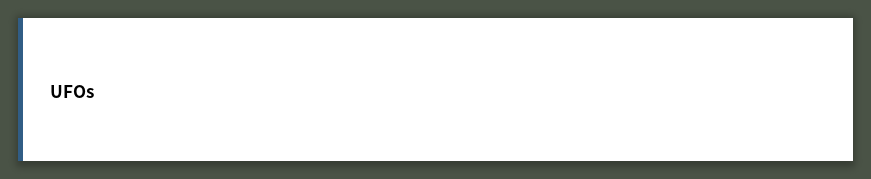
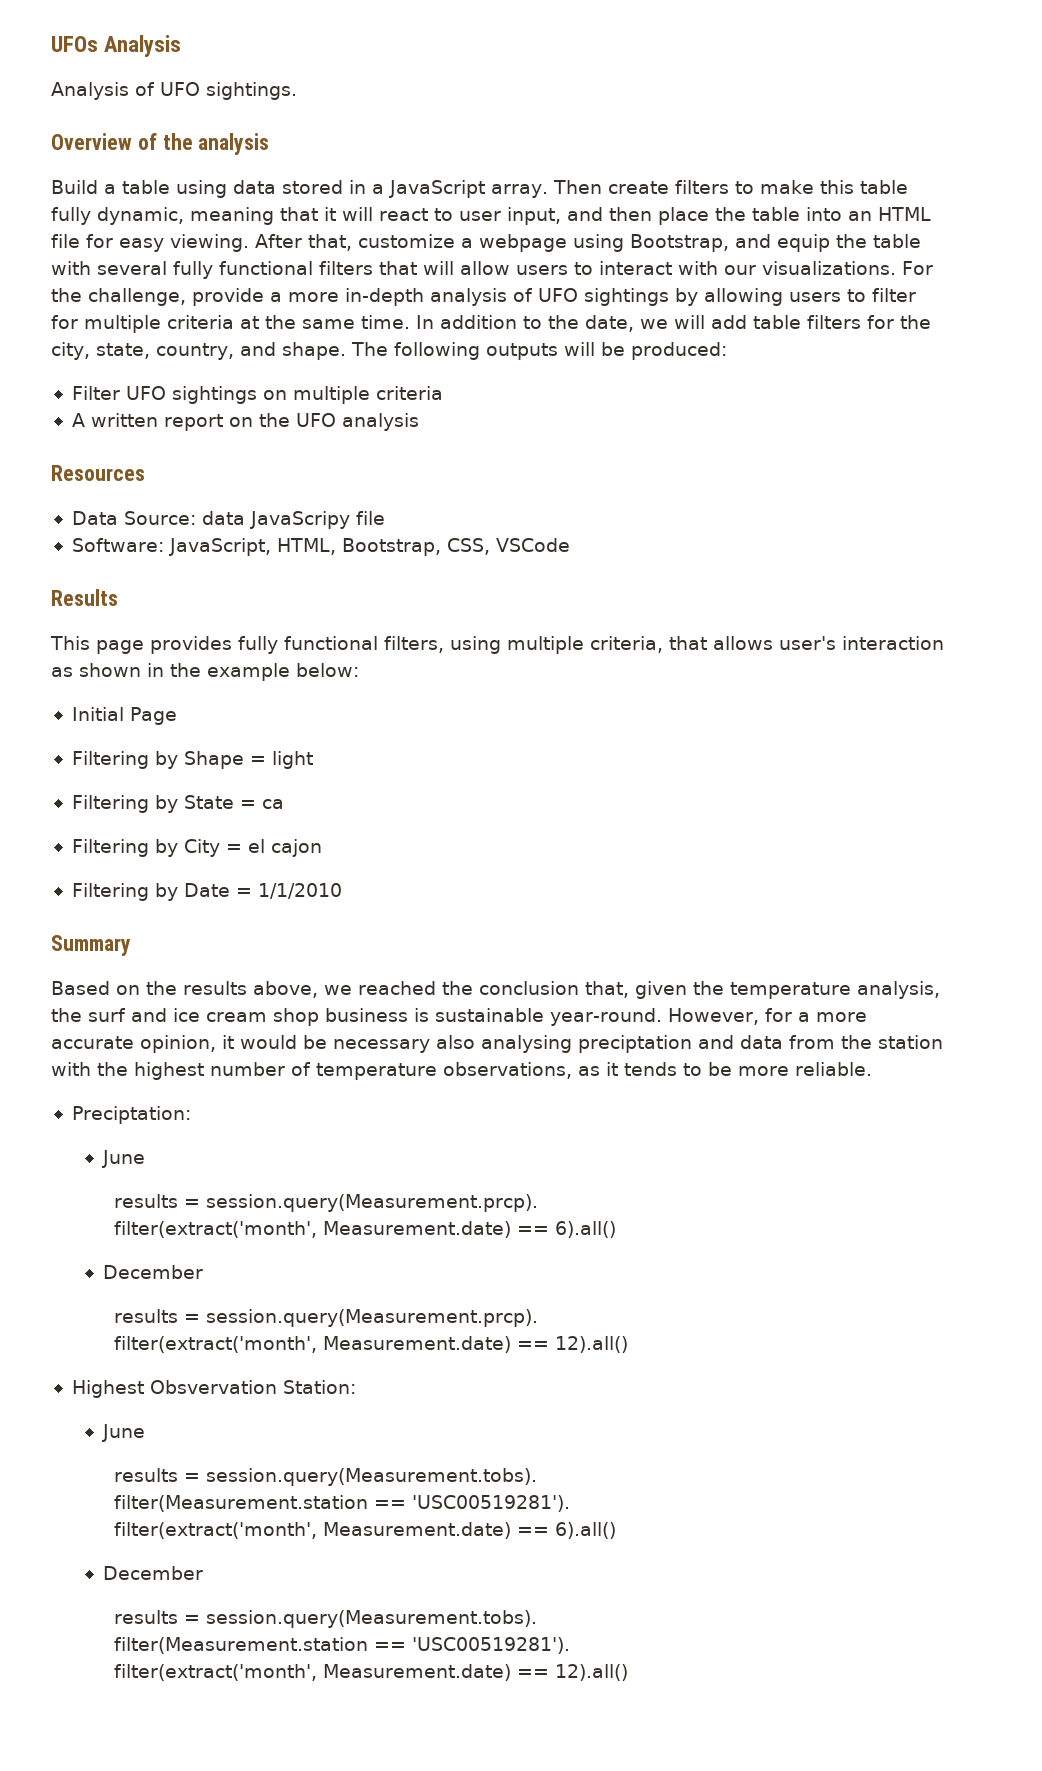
(94, 91) none -> [104,35,182,57] [51,82,297,100] [51,133,270,155] [51,180,908,198] [51,207,931,225] [51,234,921,252] [51,261,933,279] [51,288,916,306] [51,315,931,333] [51,342,727,360] [71,386,443,404] [71,413,419,431] [51,465,145,481] [71,511,385,529] [71,538,570,556] [51,589,118,606] [50,636,944,654] [51,663,359,681] [71,707,177,725] [71,751,313,769] [71,795,284,813] [71,839,322,857] [71,883,342,901] [51,935,131,956] [51,981,940,999] [51,1008,867,1026] [51,1035,943,1053] [51,1062,872,1080] [71,1106,191,1124] [102,1150,146,1168] [113,1194,538,1212] [113,1221,616,1238] [103,1265,204,1279] [113,1309,538,1327] [113,1336,628,1353] [71,1380,356,1398] [102,1424,146,1442] [113,1468,537,1486] [113,1495,570,1512] [113,1522,616,1539] [103,1566,204,1580] [113,1610,537,1628] [113,1637,570,1654] [113,1664,628,1681] Analysis // Analysis of UFO sightings. // Overview of the analysis // Build a table using data stored in a JavaScript array. Then create filters to make this table fully dynamic, meaning that it will react to user input, and then place the table into an HTML file for easy viewing. After that, customize a webpage using Bootstrap, and equip the table with several fully functional filters that will allow users to interact with our visualizations. For the challenge, provide a more in-depth analysis of UFO sightings by allowing users to filter for multiple criteria at the same time. In addition to the date, we will add table filters for the city, state, country, and shape. The following outputs will be produced: // Filter UFO sightings on multiple criteria // A written report on the UFO analysis // Resources // Data Source: data JavaScripy file // Software: JavaScript, HTML, Bootstrap, CSS, VSCode // Results // This page provides fully functional filters, using multiple criteria, that allows user's interaction as shown in the example below: // Initial Page // Filtering by Shape = light // Filtering by State = ca // Filtering by City = el cajon // Filtering by Date = 1/1/2010 // Summary // Based on the results above, we reached the conclusion that, given the temperature analysis, the surf and ice cream shop business is sustainable year-round. However, for a more accurate opinion, it would be necessary also analysing preciptation and data from the station with the highest number of temperature observations, as it tends to be more reliable. // Preciptation: // June // results = session.query(Measurement.prcp). // filter(extract('month', Measurement.date) == 6).all() // December // results = session.query(Measurement.prcp). // filter(extract('month', Measurement.date) == 12).all() // Highest Obsvervation Station: // June // results = session.query(Measurement.tobs). // filter(Measurement.station == 'USC00519281'). // filter(extract('month', Measurement.date) == 6).all() // December // results = session.query(Measurement.tobs). // filter(Measurement.station == 'USC00519281'). // filter(extract('month', Measurement.date) == 12).all()

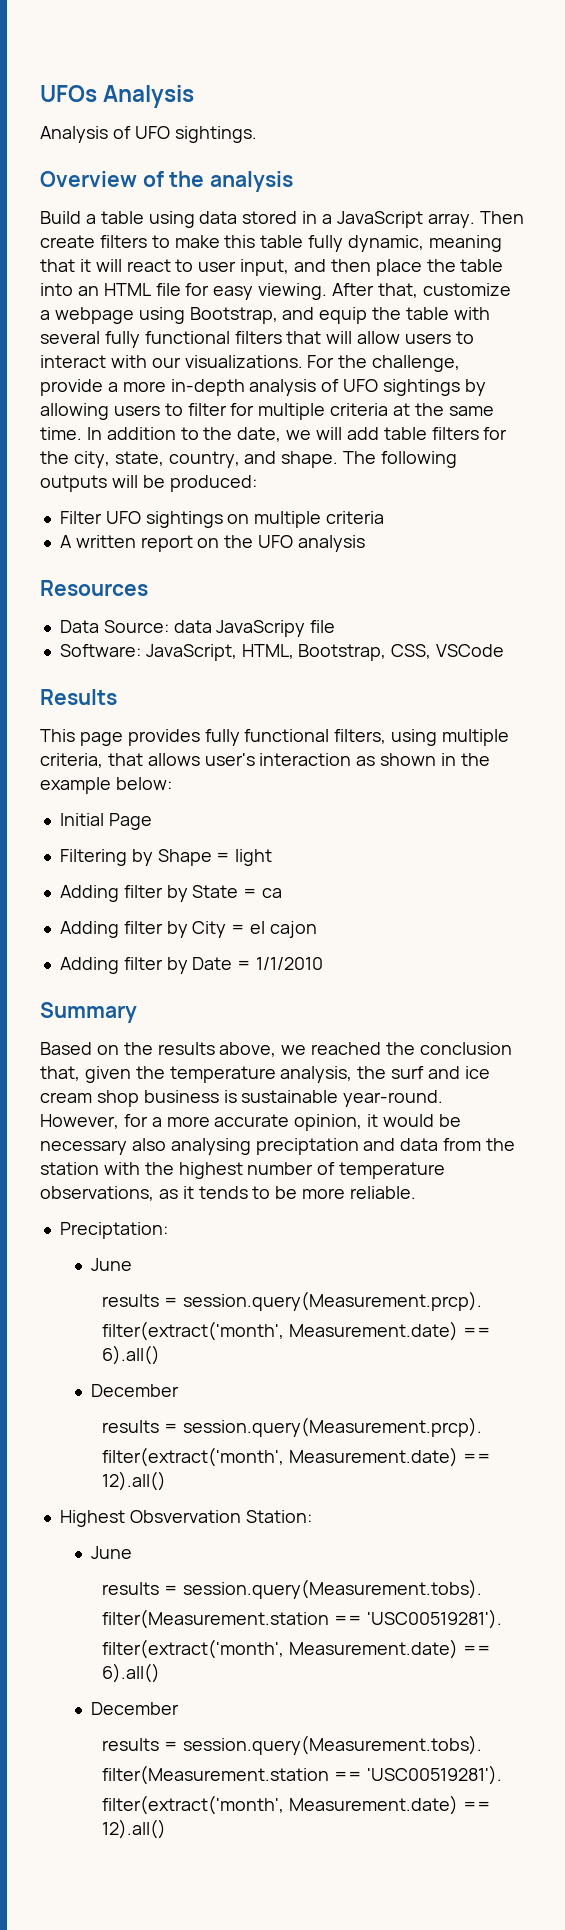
[71,795,149,813] Filtering -> [59,885,163,902] Adding filter
[71,839,149,857] Filtering -> [59,921,163,938] Adding filter
[71,883,149,901] Filtering -> [59,957,163,974] Adding filter

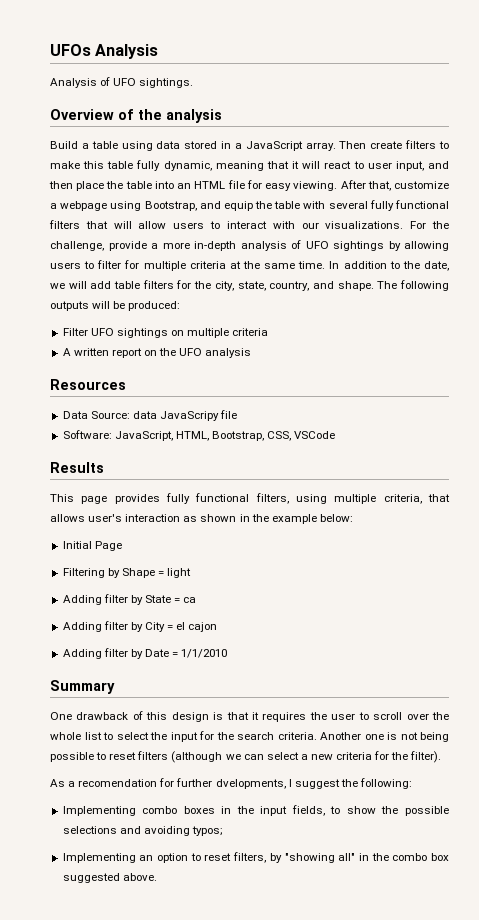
[40,1042,512,1057] [40,1066,490,1083] [40,1090,444,1107] [40,1114,461,1131] [40,1138,516,1155] [40,1162,446,1179] [40,1186,417,1201] [59,1222,168,1239] [90,1258,132,1271] [102,1291,482,1311] [102,1321,491,1341] [102,1345,161,1365] [90,1384,179,1397] [102,1417,482,1437] [102,1447,491,1467] [102,1471,167,1491] [59,1510,312,1527] [90,1546,132,1559] [102,1579,482,1599] [102,1609,502,1629] [102,1639,491,1659] [102,1663,161,1683] [90,1702,179,1715] [102,1735,482,1755] [102,1765,502,1785] [102,1795,491,1815] [102,1819,167,1839] Based on the results above, we reached the conclusion that, given the temperature analysis, the surf and ice cream shop business is sustainable year-round. However, for a more accurate opinion, it would be necessary also analysing preciptation and data from the station with the highest number of temperature observations, as it tends to be more reliable. // Preciptation: // June // results = session.query(Measurement.prcp). // filter(extract('month', Measurement.date) == 6).all() // December // results = session.query(Measurement.prcp). // filter(extract('month', Measurement.date) == 12).all() // Highest Obsvervation Station: // June // results = session.query(Measurement.tobs). // filter(Measurement.station == 'USC00519281'). // filter(extract('month', Measurement.date) == 6).all() // December // results = session.query(Measurement.tobs). // filter(Measurement.station == 'USC00519281'). // filter(extract('month', Measurement.date) == 12).all() -> [50,711,450,722] [50,731,449,742] [50,751,442,763] [50,778,412,789] [62,805,450,816] [62,826,223,836] [62,852,449,863] [62,873,157,883] One drawback of this design is that it requires the user to scroll over the whole list to select the input for the search criteria. Another one is not being possible to reset filters (although we can select a new criteria for the filter). // As a recomendation for further dvelopments, I suggest the following: // Implementing combo boxes in the input fields, to show the possible selections and avoiding typos; // Implementing an option to reset filters, by "showing all" in the combo box suggested above.

